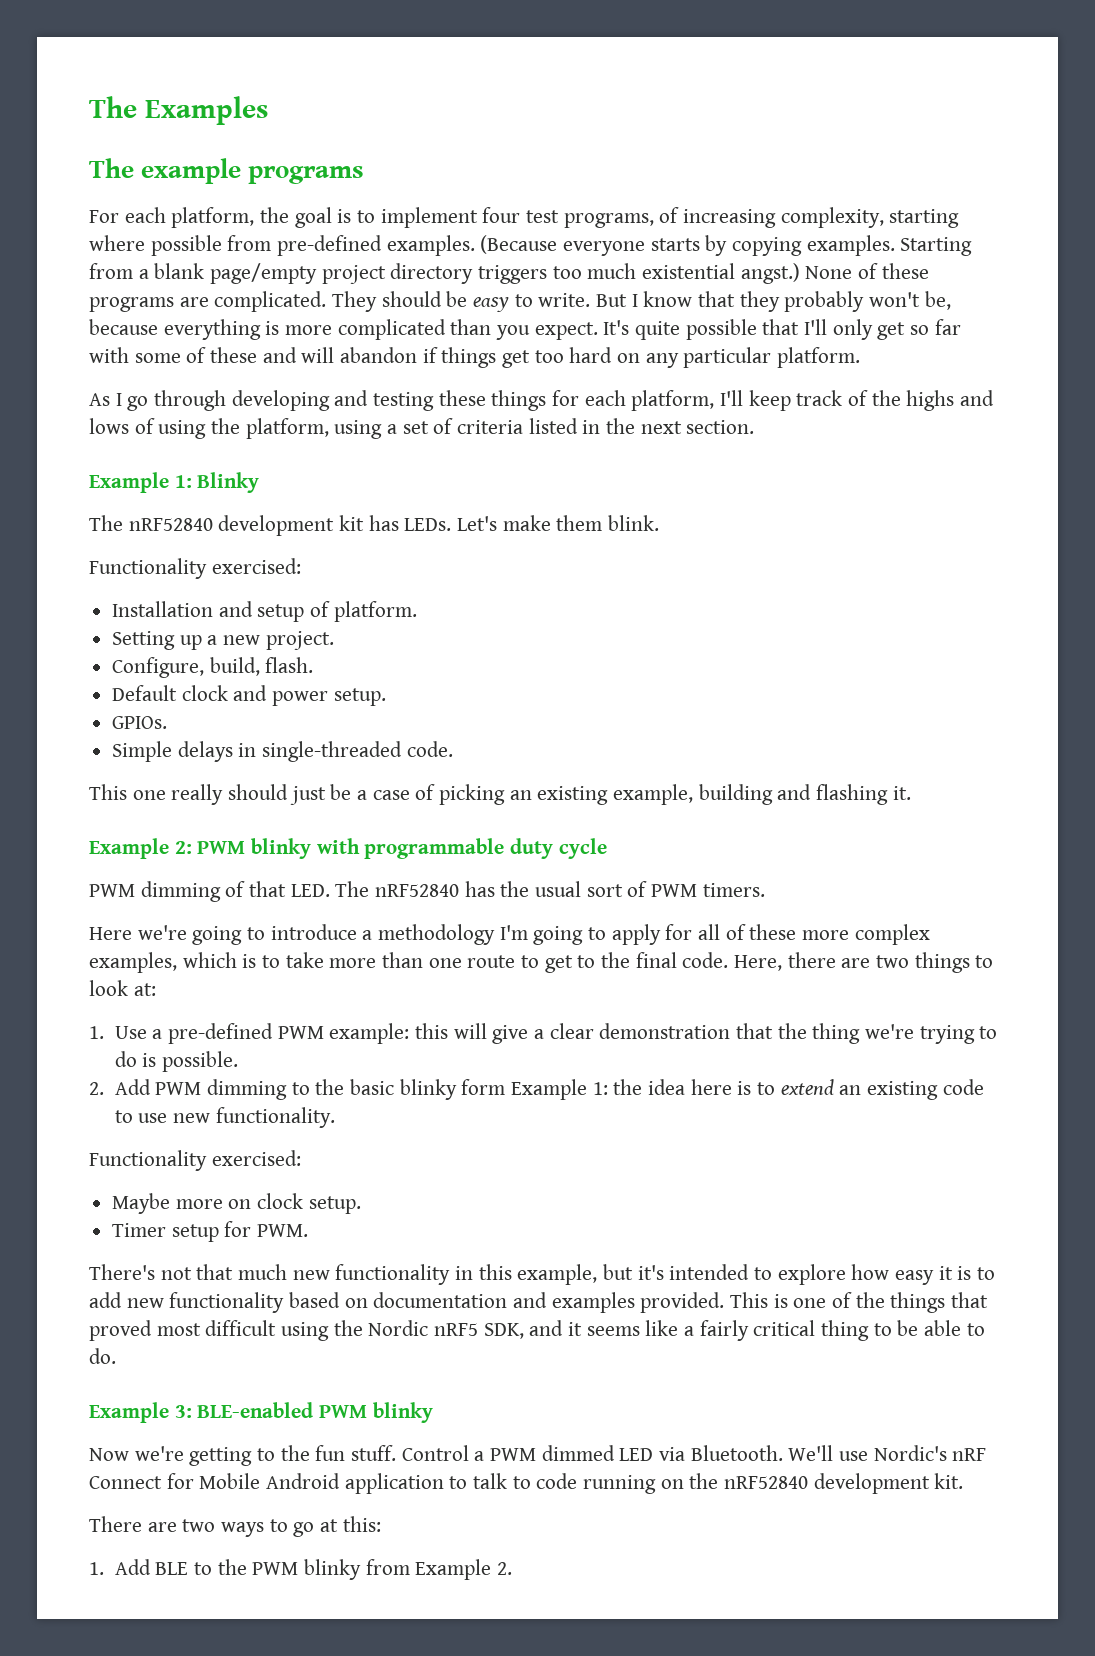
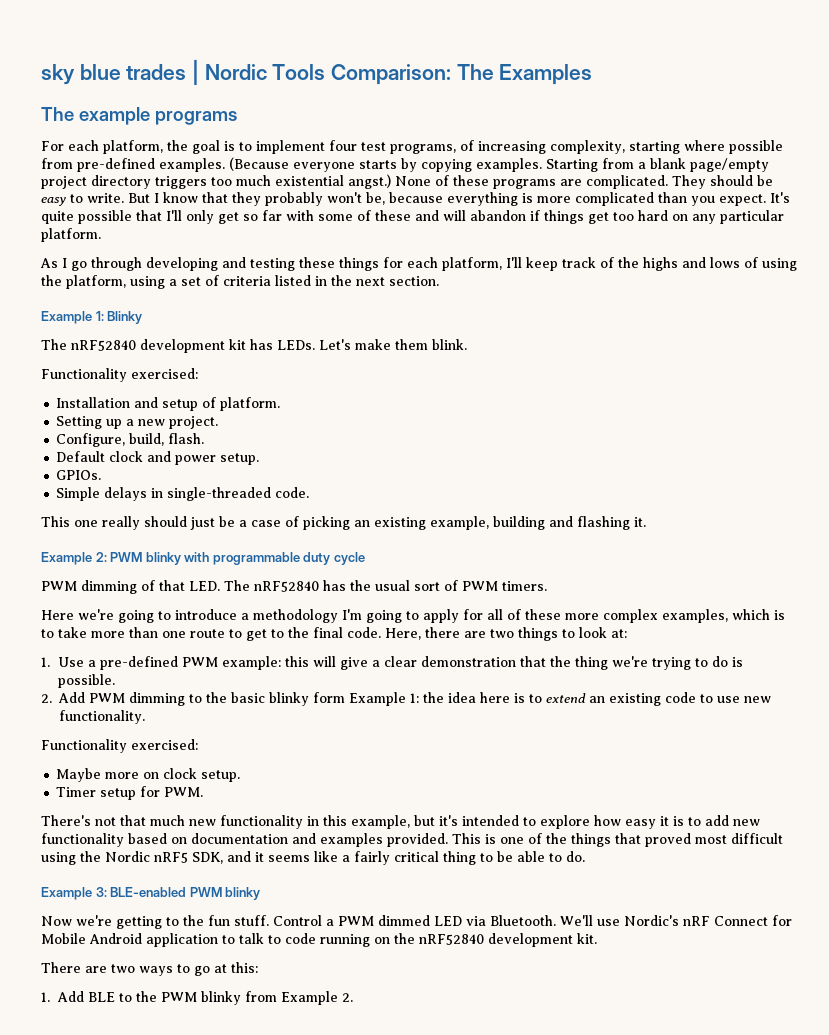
(89, 107) none -> [41,59,452,85] sky blue trades | Nordic Tools Comparison:

